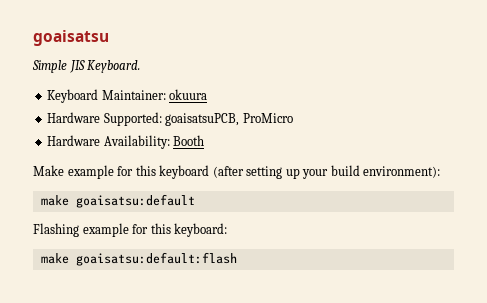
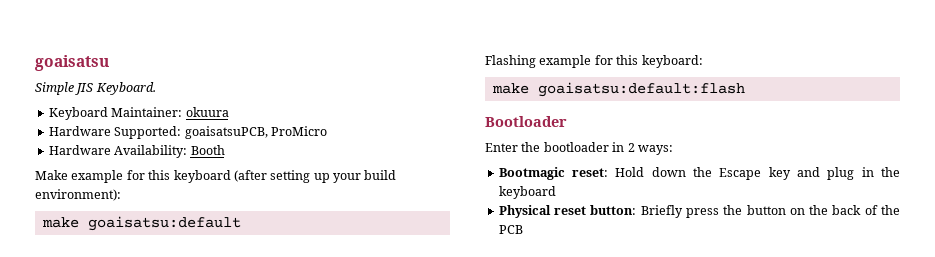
(237, 259) none -> [485,116,567,127] [485,142,673,155] [498,167,900,180] [498,186,556,199] [498,205,900,218] [498,225,523,234] // Bootloader // Enter the bootloader in 2 ways: // Bootmagic reset: Hold down the Escape key and plug in the keyboard // Physical reset button: Briefly press the button on the back of the PCB

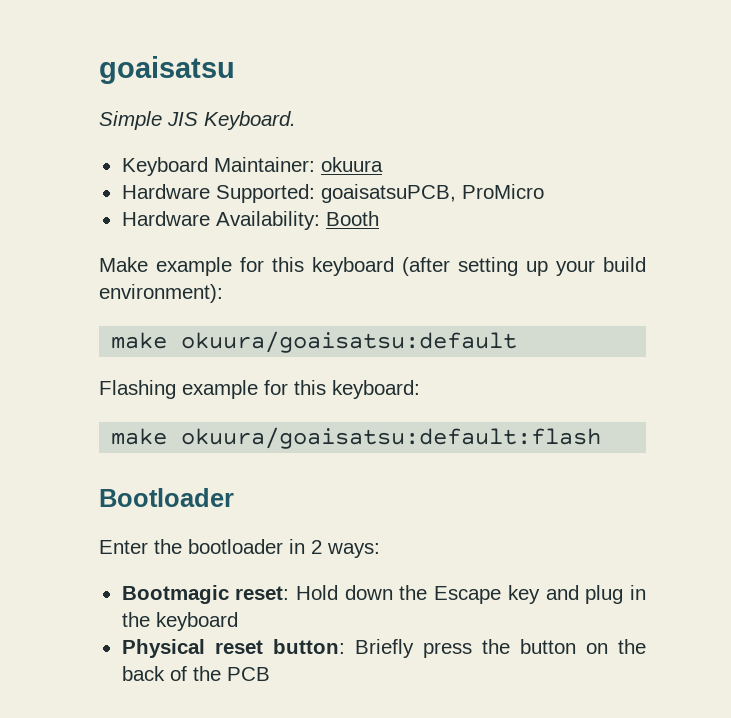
[87,216,241,231] goaisatsu:default -> [181,331,518,353] okuura/goaisatsu:default
[537,82,745,97] goaisatsu:default:flash -> [181,427,602,449] okuura/goaisatsu:default:flash

